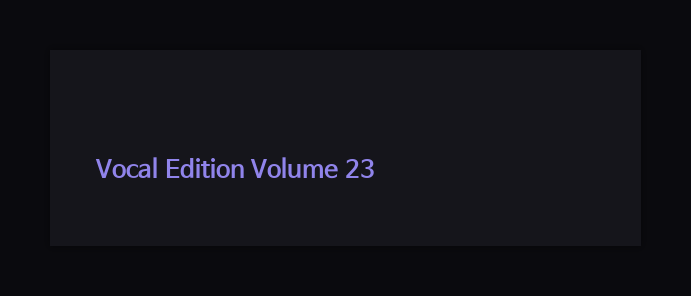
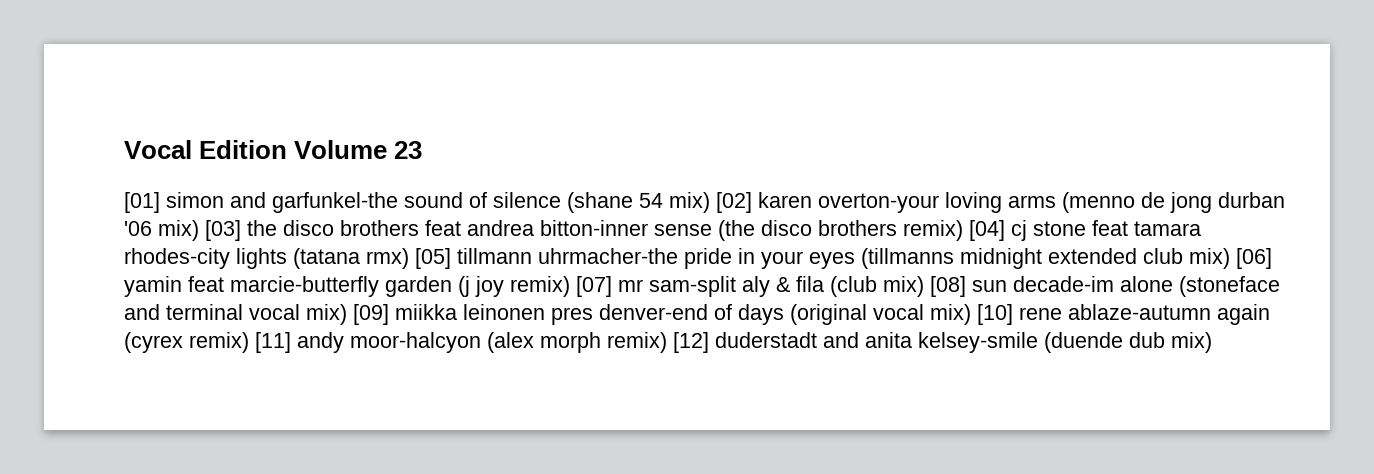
(376, 168) none -> [124,192,1285,213] [124,220,1201,241] [124,248,1272,269] [124,276,1280,297] [124,304,1270,325] [124,332,1212,353] // [01] simon and garfunkel-the sound of silence (shane 54 mix) [02] karen overton-your loving arms (menno de jong durban '06 mix) [03] the disco brothers feat andrea bitton-inner sense (the disco brothers remix) [04] cj stone feat tamara rhodes-city lights (tatana rmx) [05] tillmann uhrmacher-the pride in your eyes (tillmanns midnight extended club mix) [06] yamin feat marcie-butterfly garden (j joy remix) [07] mr sam-split aly & fila (club mix) [08] sun decade-im alone (stoneface and terminal vocal mix) [09] miikka leinonen pres denver-end of days (original vocal mix) [10] rene ablaze-autumn again (cyrex remix) [11] andy moor-halcyon (alex morph remix) [12] duderstadt and anita kelsey-smile (duende dub mix)

